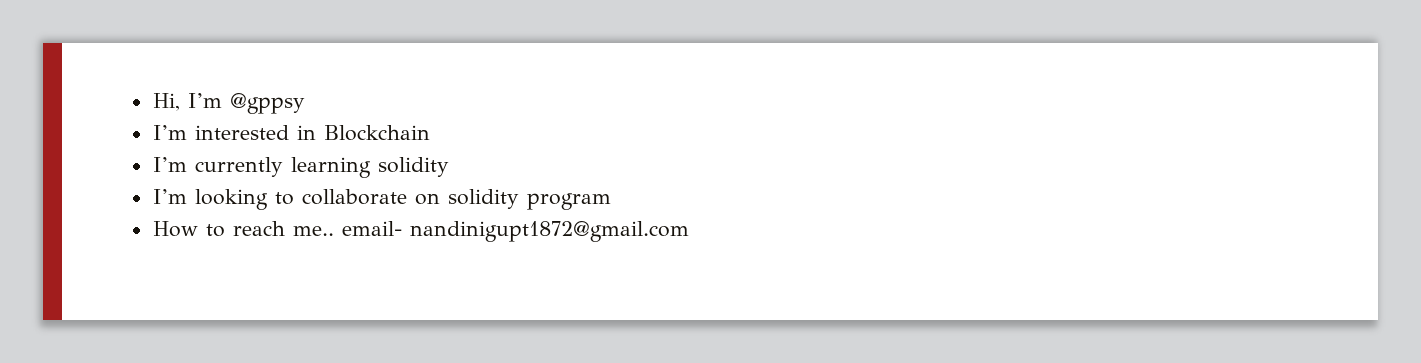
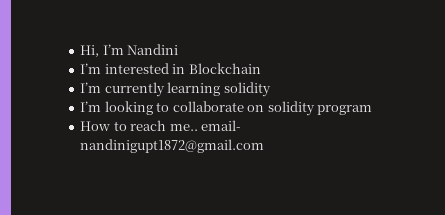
[229,93,305,114] @gppsy -> [127,44,179,55] Nandini

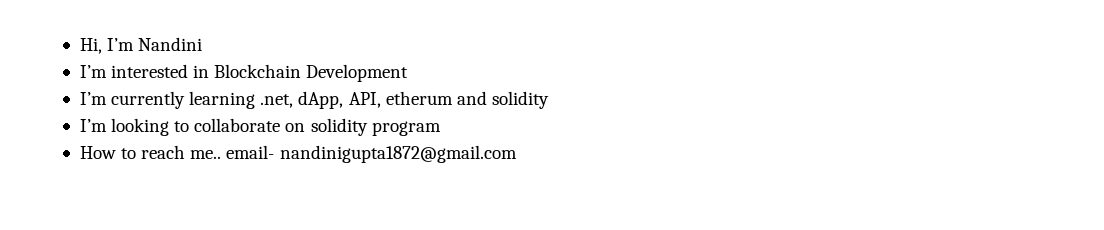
(261, 68) none -> [306,64,409,82] Development
(221, 89) none -> [260,91,487,109] .net, dApp, API, etherum and
[80,139,265,153] nandinigupt1872@gmail.com -> [279,145,517,163] nandinigupta1872@gmail.com

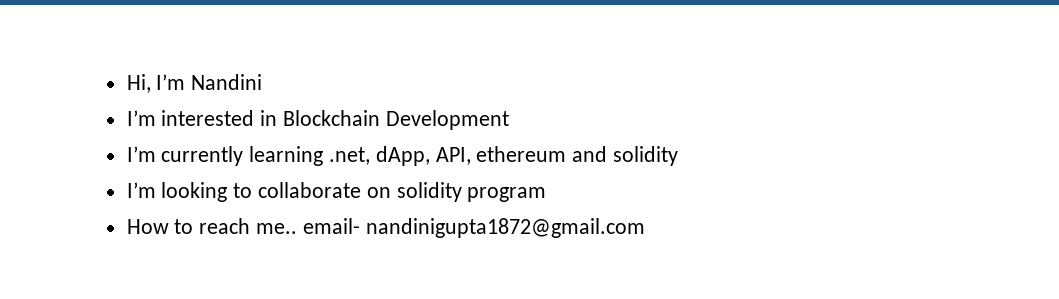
[385,91,453,105] etherum -> [476,146,567,162] ethereum

